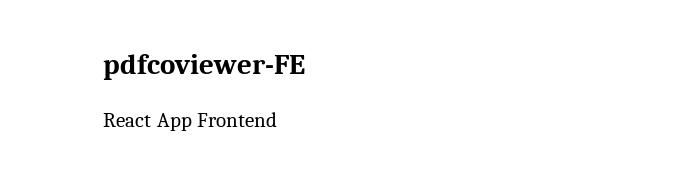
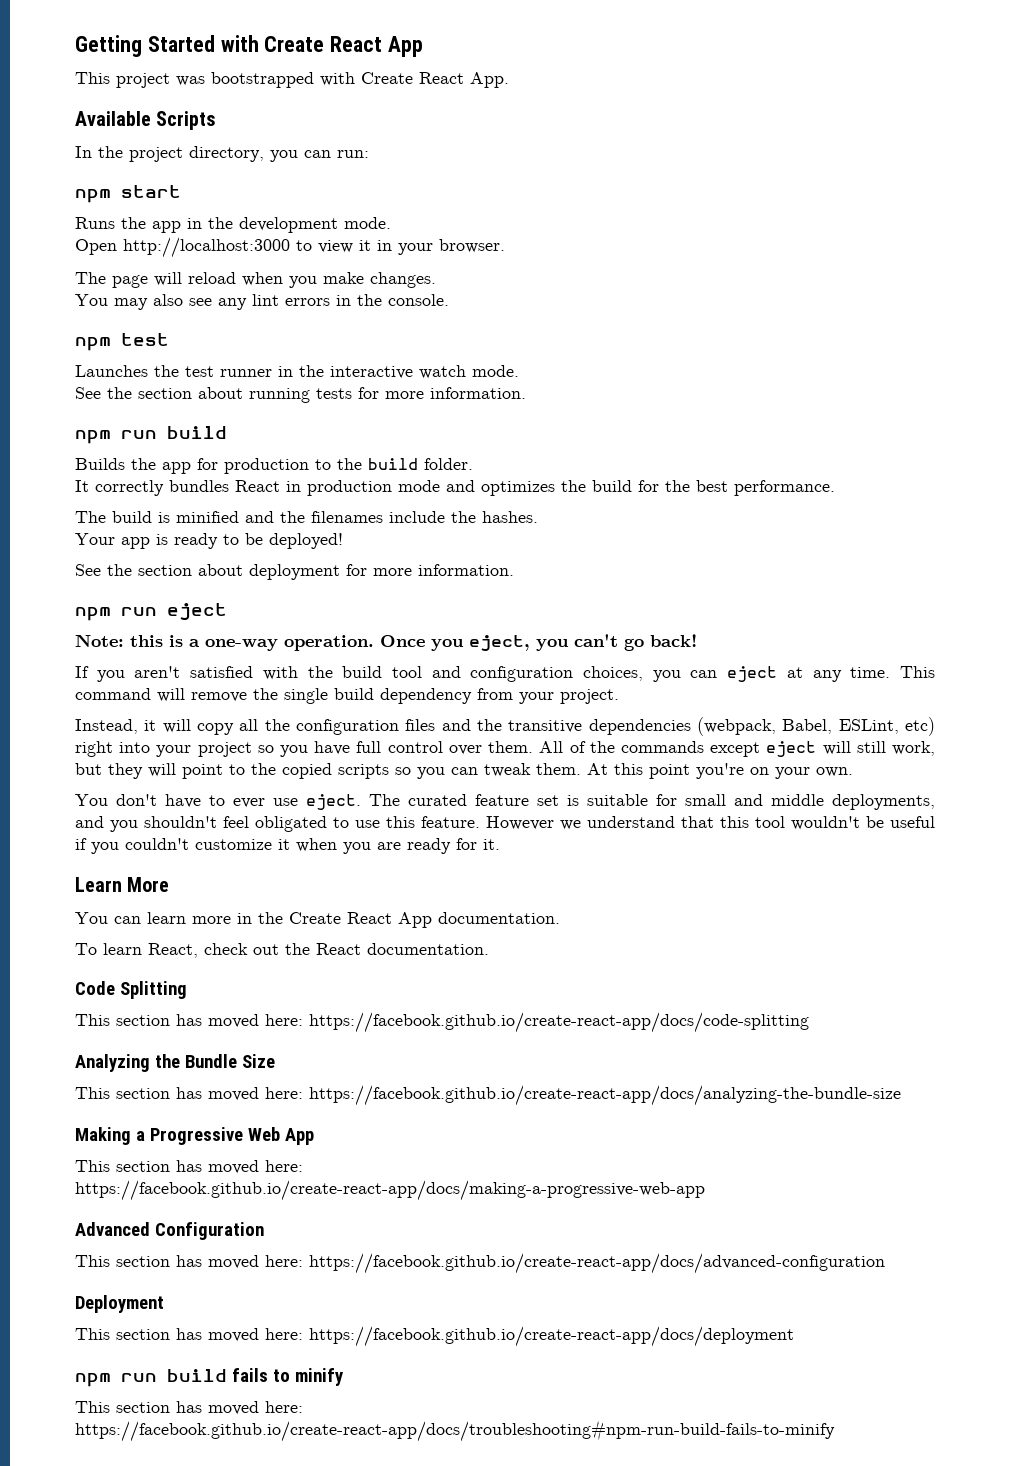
[103,54,305,80] [103,112,278,131] pdfcoviewer-FE // React App Frontend -> [75,35,424,57] [75,72,509,88] [75,111,217,130] [75,146,369,162] [75,185,181,203] [75,217,391,233] [75,237,505,258] [75,272,436,288] [75,294,449,310] [75,333,169,351] [75,365,519,379] [75,387,526,403] [75,426,227,444] [75,458,473,474] [75,480,835,496] [75,511,538,523] [75,533,343,549] [75,564,514,580] [75,603,227,621] [75,634,697,651] [75,666,936,682] [75,688,619,704] [75,717,936,736] [75,741,936,757] [75,763,853,779] [75,794,935,810] [75,816,935,832] [75,838,500,854] [75,877,170,892] [75,912,560,928] [75,943,489,958] [75,981,187,999] [75,1012,809,1033] [75,1054,275,1072] [75,1085,901,1106] [75,1127,314,1145] [75,1160,303,1174] [75,1180,705,1201] [75,1222,264,1240] [75,1253,885,1274] [75,1295,164,1313] [75,1326,794,1347] [75,1368,343,1387] [75,1401,303,1415] [75,1420,835,1442] Getting Started with Create React App // This project was bootstrapped with Create React App. // Available Scripts // In the project directory, you can run: // npm start // Runs the app in the development mode. // Open http://localhost:3000 to view it in your browser. // The page will reload when you make changes. // You may also see any lint errors in the console. // npm test // Launches the test runner in the interactive watch mode. // See the section about running tests for more information. // npm run build // Builds the app for production to the build folder. // It correctly bundles React in production mode and optimizes the build for the best performance. // The build is minified and the filenames include the hashes. // Your app is ready to be deployed! // See the section about deployment for more information. // npm run eject // Note: this is a one-way operation. Once you eject, you can't go back! // If you aren't satisfied with the build tool and configuration choices, you can eject at any time. This command will remove the single build dependency from your project. // Instead, it will copy all the configuration files and the transitive dependencies (webpack, Babel, ESLint, etc) right into your project so you have full control over them. All of the commands except eject will still work, but they will point to the copied scripts so you can tweak them. At this point you're on your own. // You don't have to ever use eject. The curated feature set is suitable for small and middle deployments, and you shouldn't feel obligated to use this feature. However we understand that this tool wouldn't be useful if you couldn't customize it when you are ready for it. // Learn More // You can learn more in the Create React App documentation. // To learn React, check out the React documentation. // Code Splitting // This section has moved here: https://facebook.github.io/create-react-app/docs/code-splitting // Analyzing the Bundle Size // This section has moved here: https://facebook.github.io/create-react-app/docs/analyzing-the-bundle-size // Making a Progressive Web App // This section has moved here: https://facebook.github.io/create-react-app/docs/making-a-progressive-web-app // Advanced Configuration // This section has moved here: https://facebook.github.io/create-react-app/docs/advanced-configuration // Deployment // This section has moved here: https://facebook.github.io/create-react-app/docs/deployment // npm run build fails to minify // This section has moved here: https://facebook.github.io/create-react-app/docs/troubleshooting#npm-run-build-fails-to-minify

